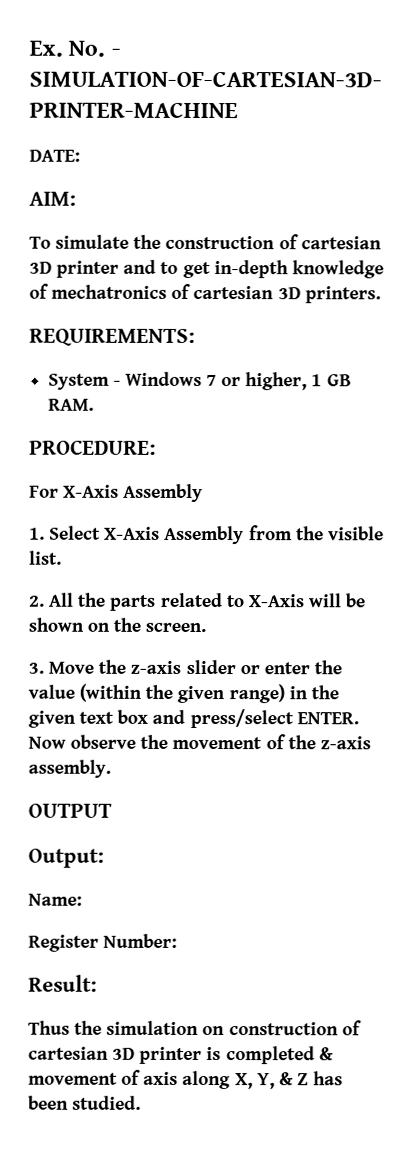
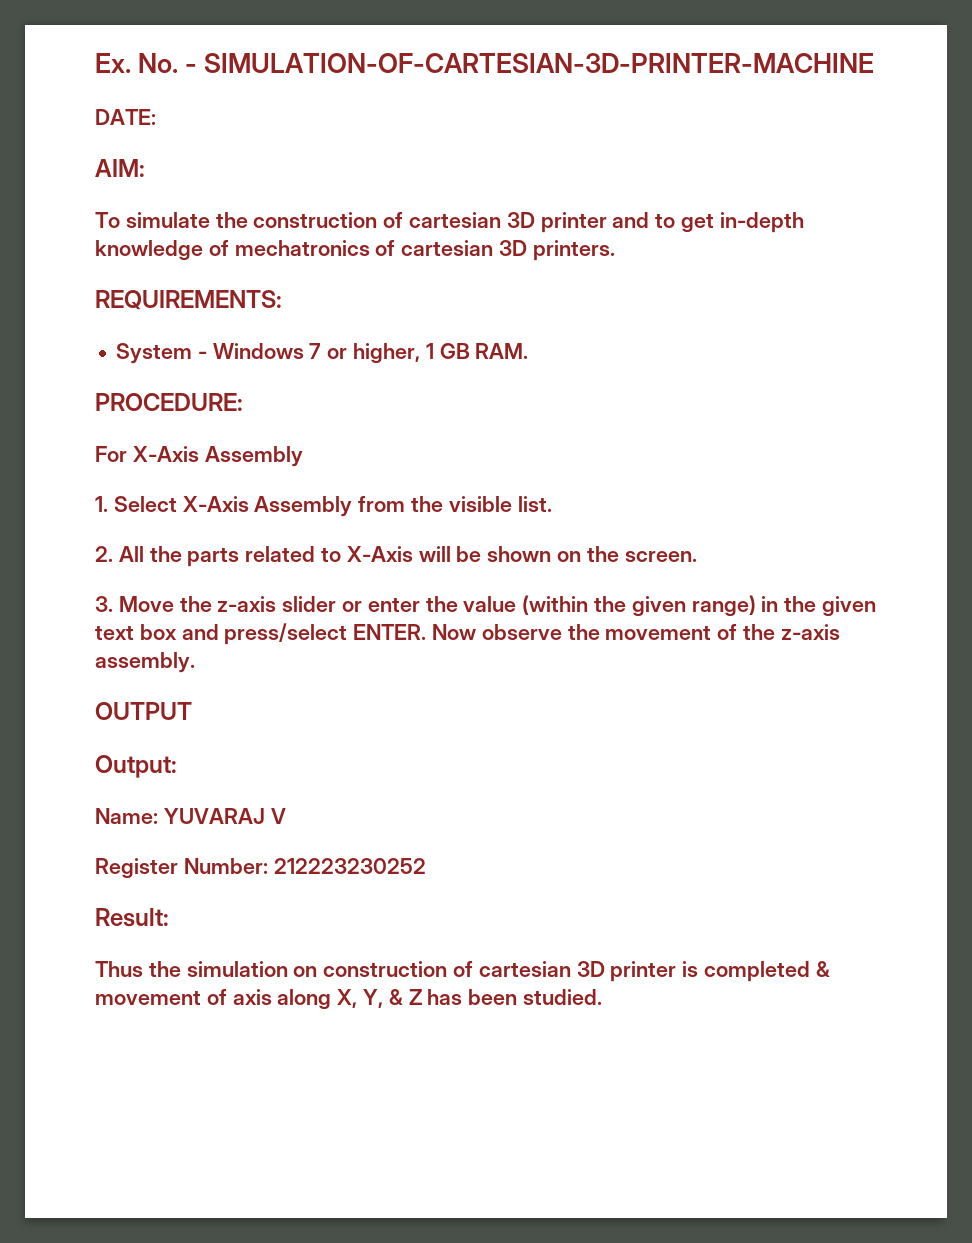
(82, 899) none -> [163,808,286,824] YUVARAJ V
(178, 940) none -> [273,858,426,874] 212223230252

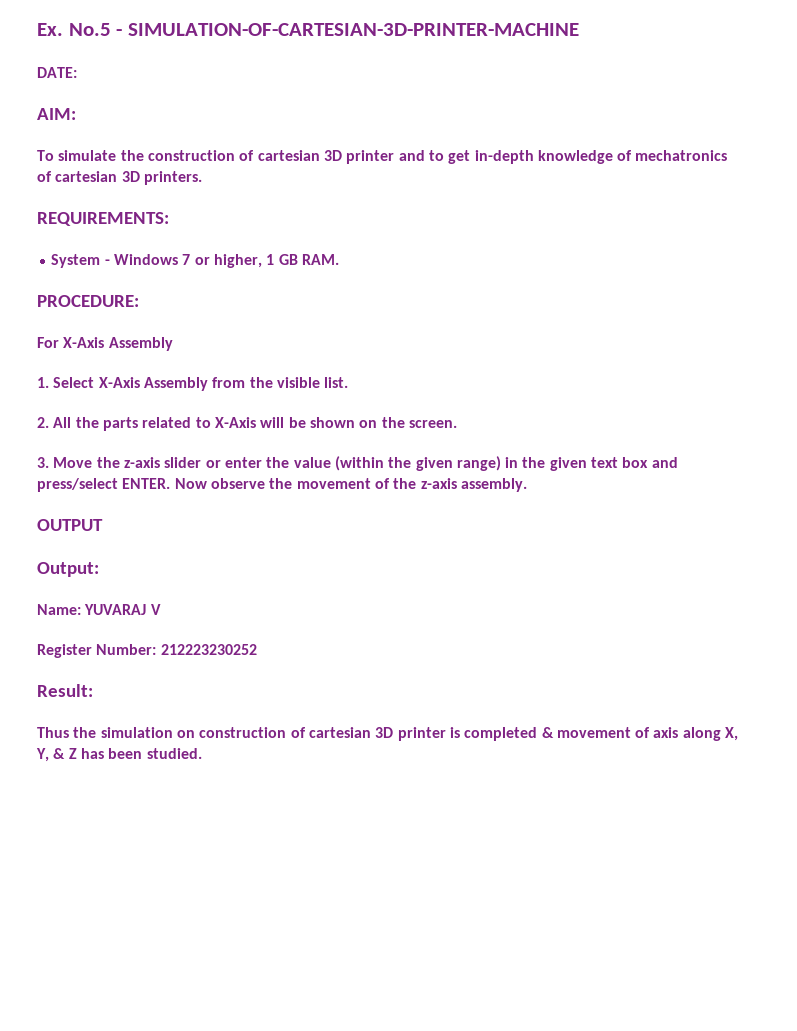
[138,53,179,73] No. -> [68,23,111,36] No.5

